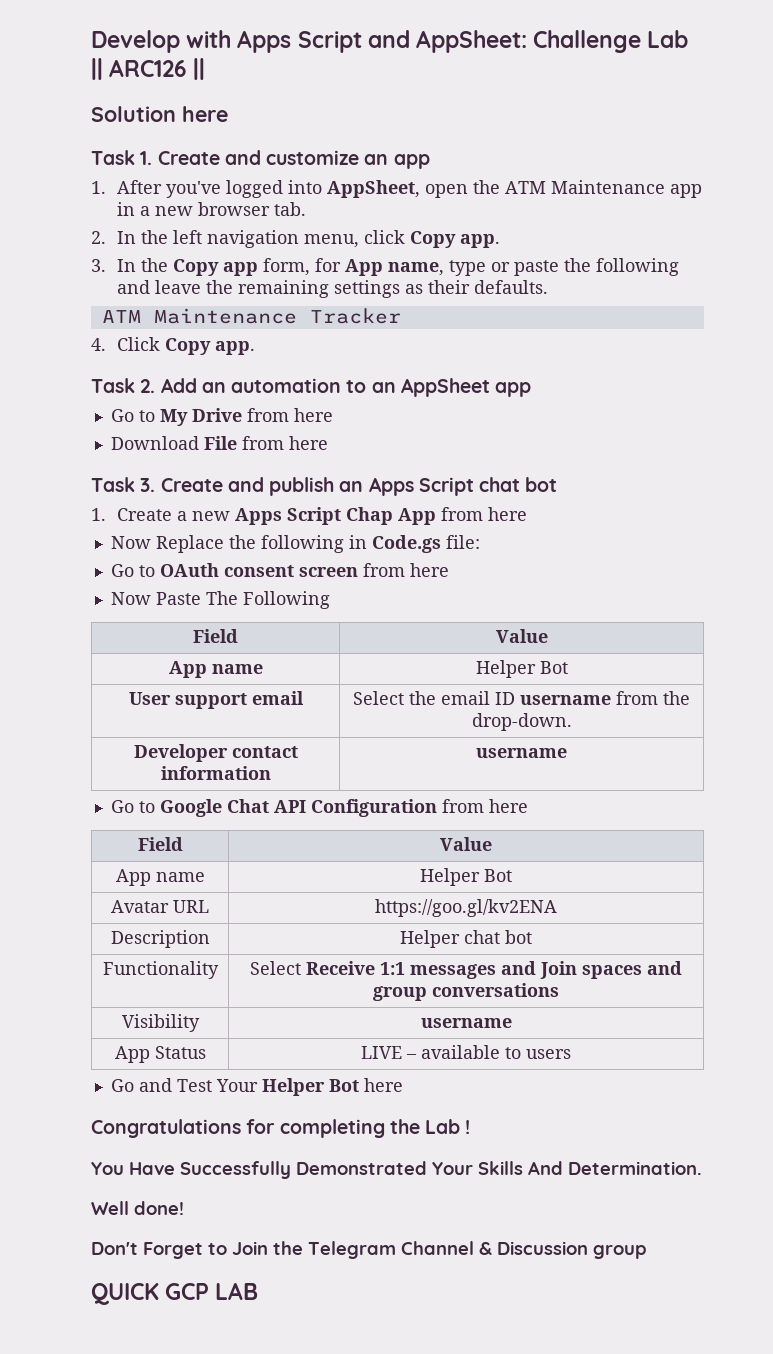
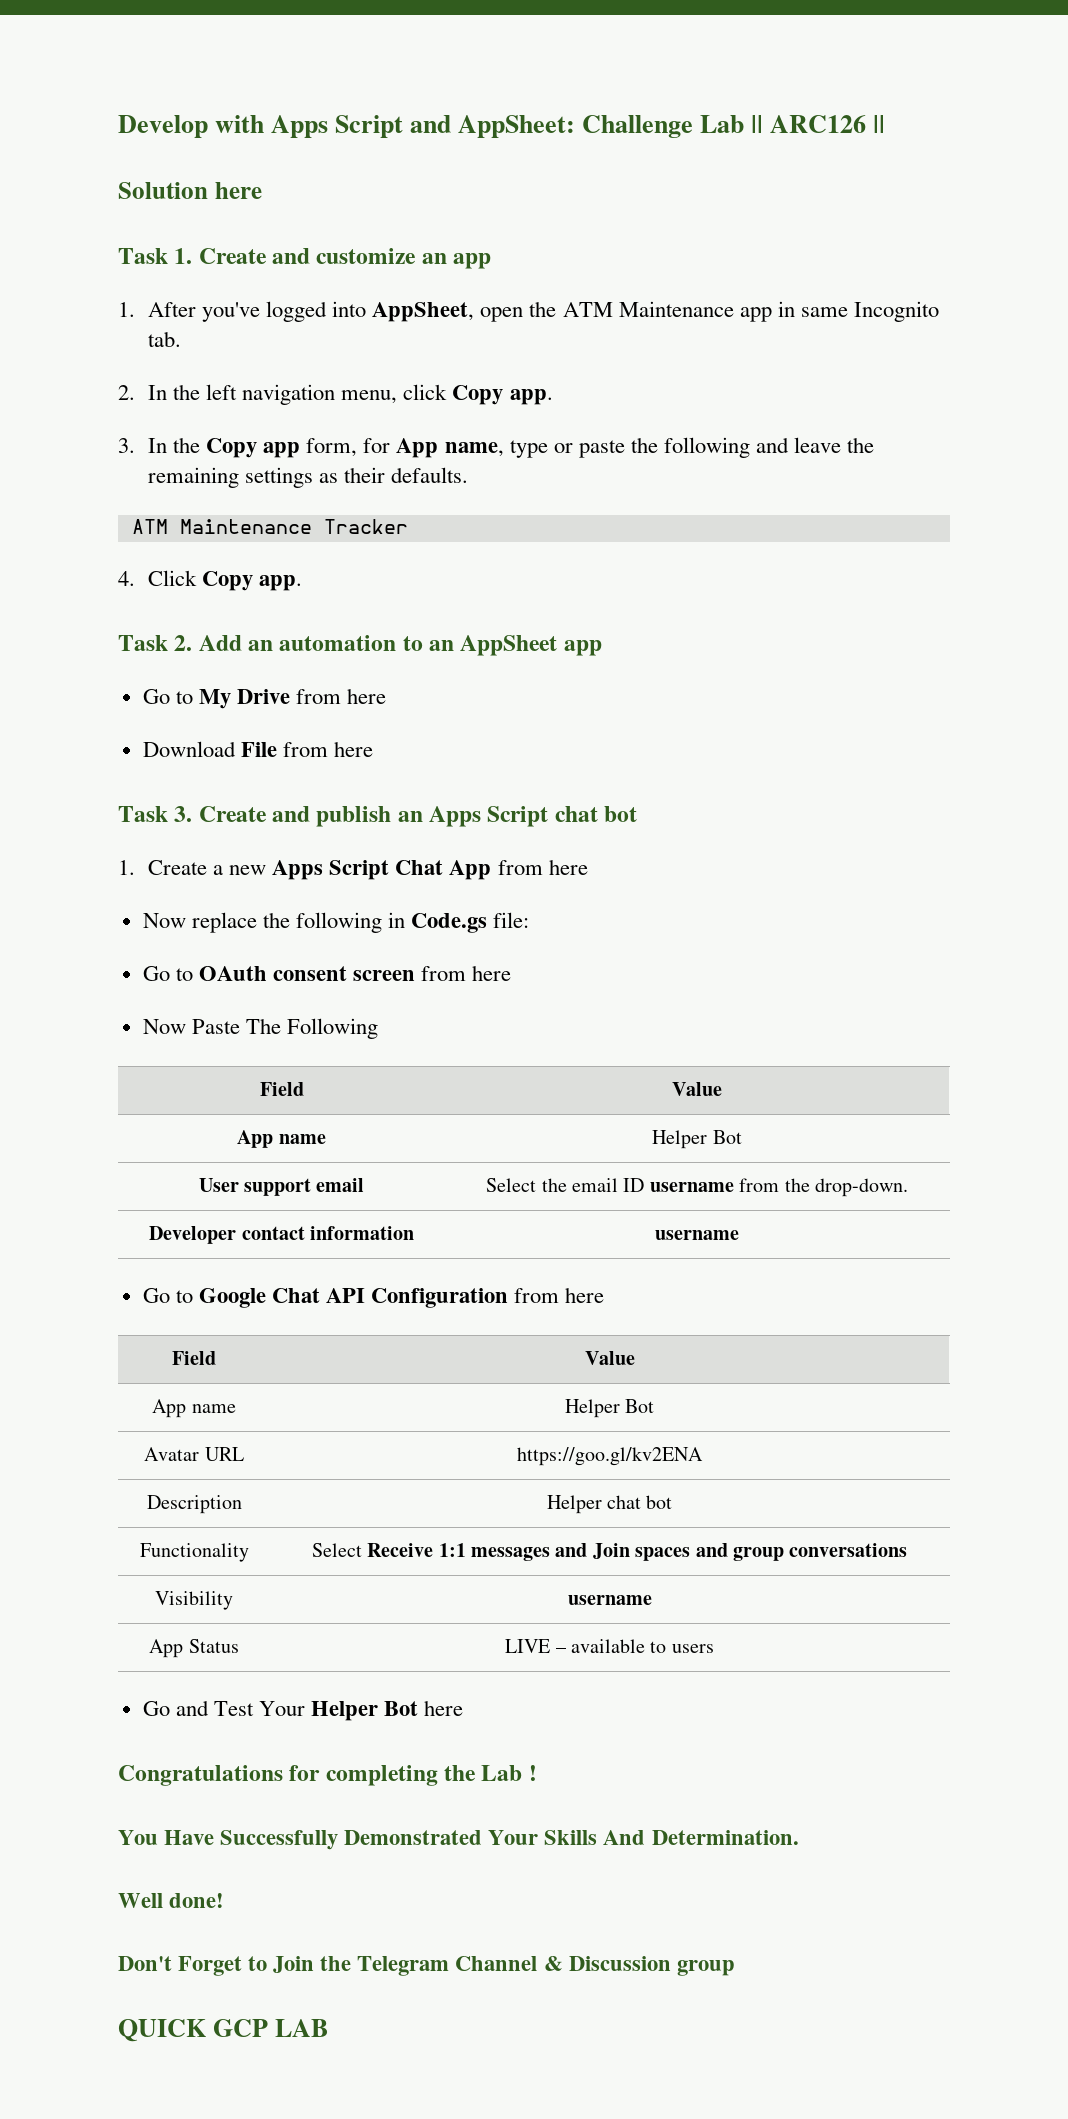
[140,202,271,216] a new browser -> [800,301,939,322] same Incognito
[346,507,394,525] Chap -> [395,860,444,875] Chat
[155,535,224,553] Replace -> [191,912,257,933] replace

